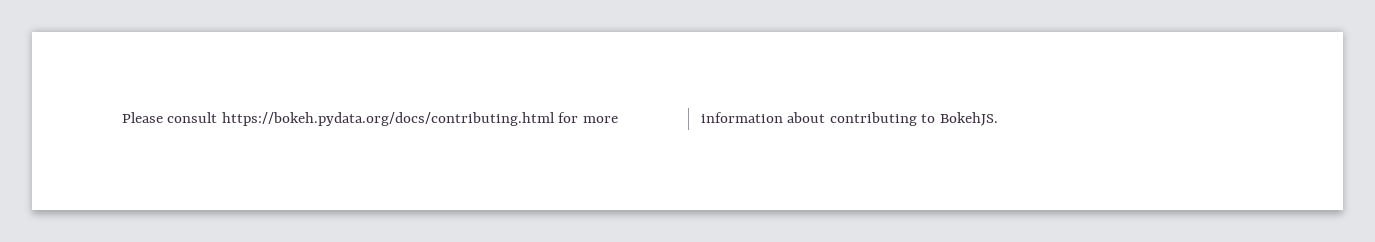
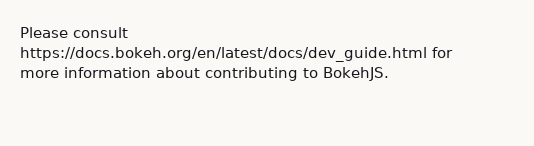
[221,112,555,126] https://bokeh.pydata.org/docs/contributing.html -> [20,47,427,62] https://docs.bokeh.org/en/latest/docs/dev_guide.html

